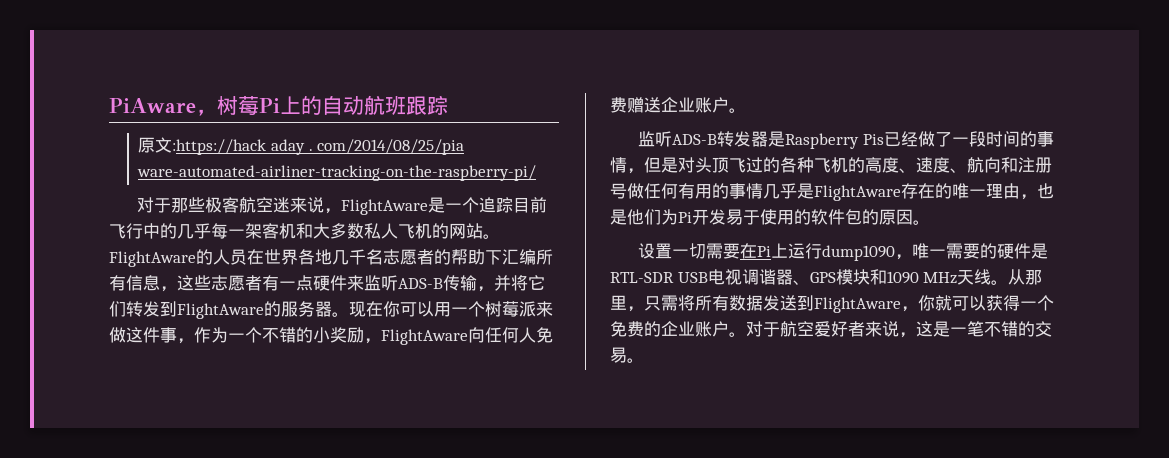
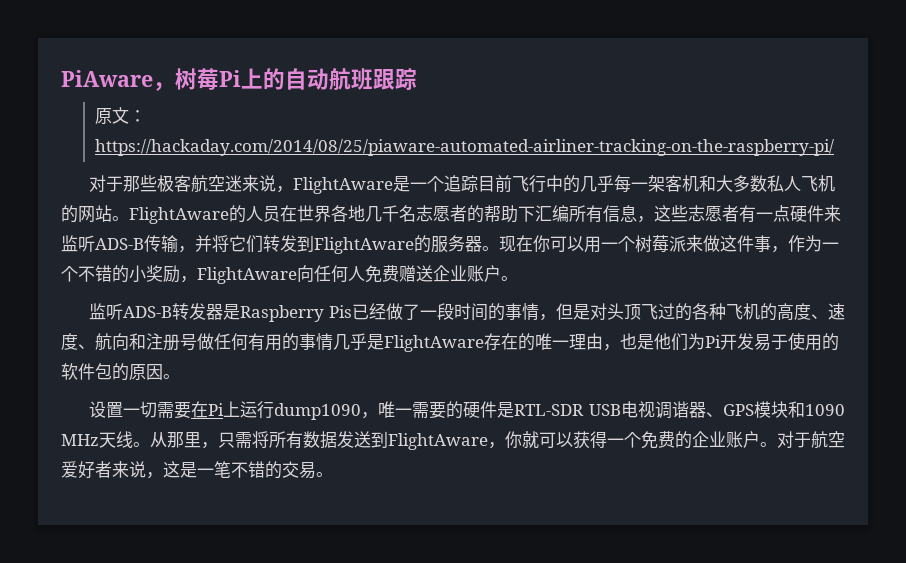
[172,139,465,155] [137,165,537,181] :https://hack aday . com/2014/08/25/pia ware-automated-airliner-tracking-on-the-raspberry-pi/ -> [128,110,146,122] [94,139,834,156] ：https://hackaday.com/2014/08/25/piaware-automated-airliner-tracking-on-the-raspberry-pi/

